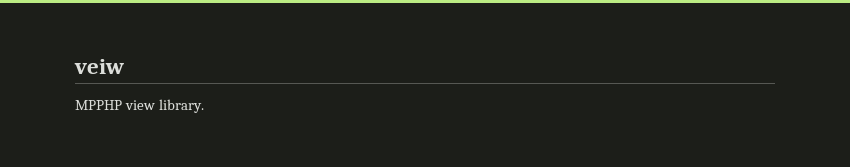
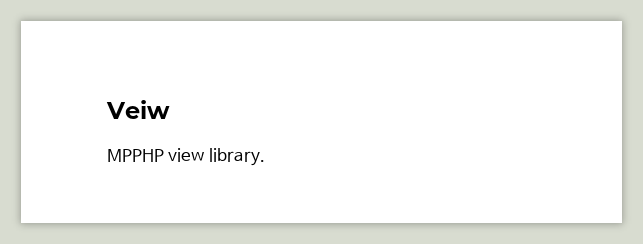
[74,59,124,74] veiw -> [106,100,170,119] Veiw

